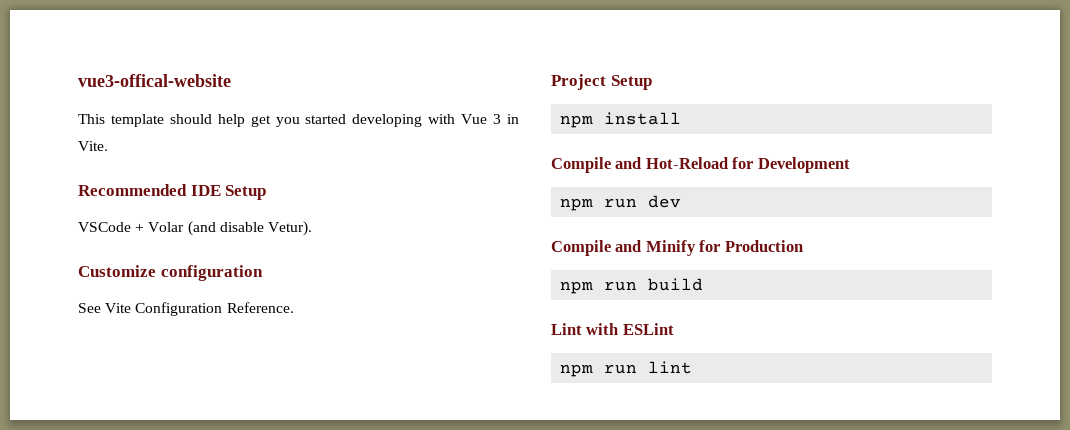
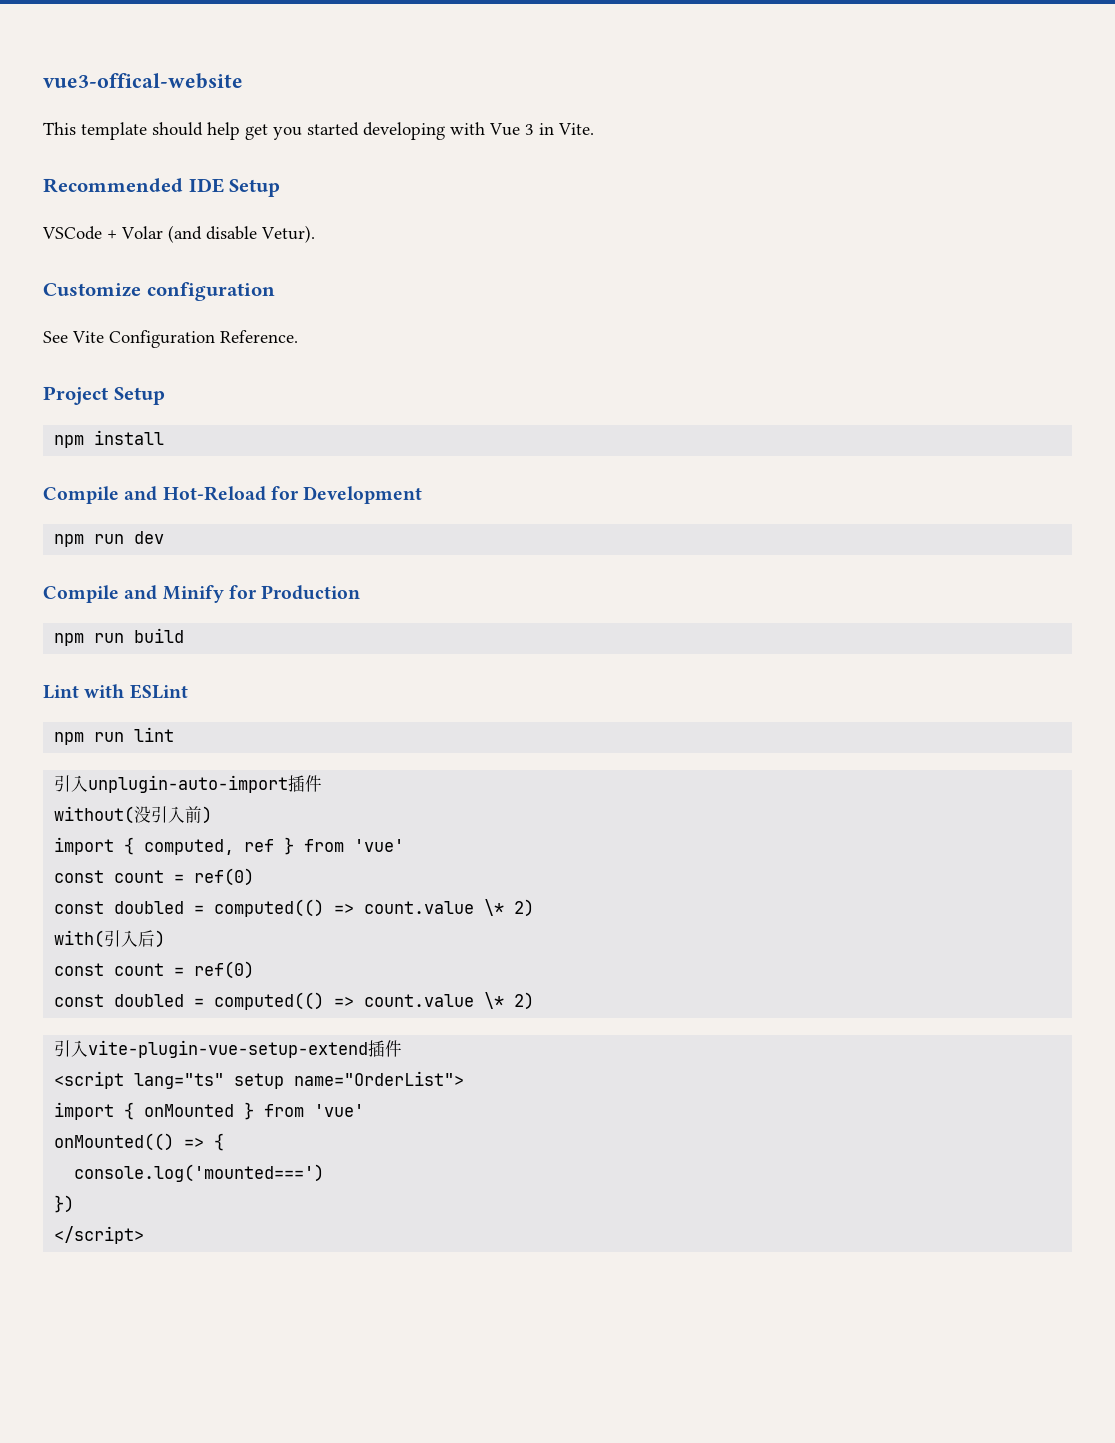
(693, 367) none -> [54,775,323,793] [54,806,213,824] [54,837,405,855] [54,868,255,886] [54,899,535,917] [54,930,166,948] [54,961,255,979] [54,992,535,1010] [54,1040,403,1058] [54,1071,465,1089] [54,1102,365,1120] [54,1133,225,1151] [74,1164,325,1182] [54,1195,75,1213] [54,1226,145,1244] // 引入unplugin-auto-import插件 // without(没引入前) // import { computed, ref } from 'vue' // const count = ref(0) // const doubled = computed(() => count.value \* 2) // with(引入后) // const count = ref(0) // const doubled = computed(() => count.value \* 2) // 引入vite-plugin-vue-setup-extend插件 // <script lang="ts" setup name="OrderList"> // import { onMounted } from 'vue' // onMounted(() => { // console.log('mounted===') // }) // </script>

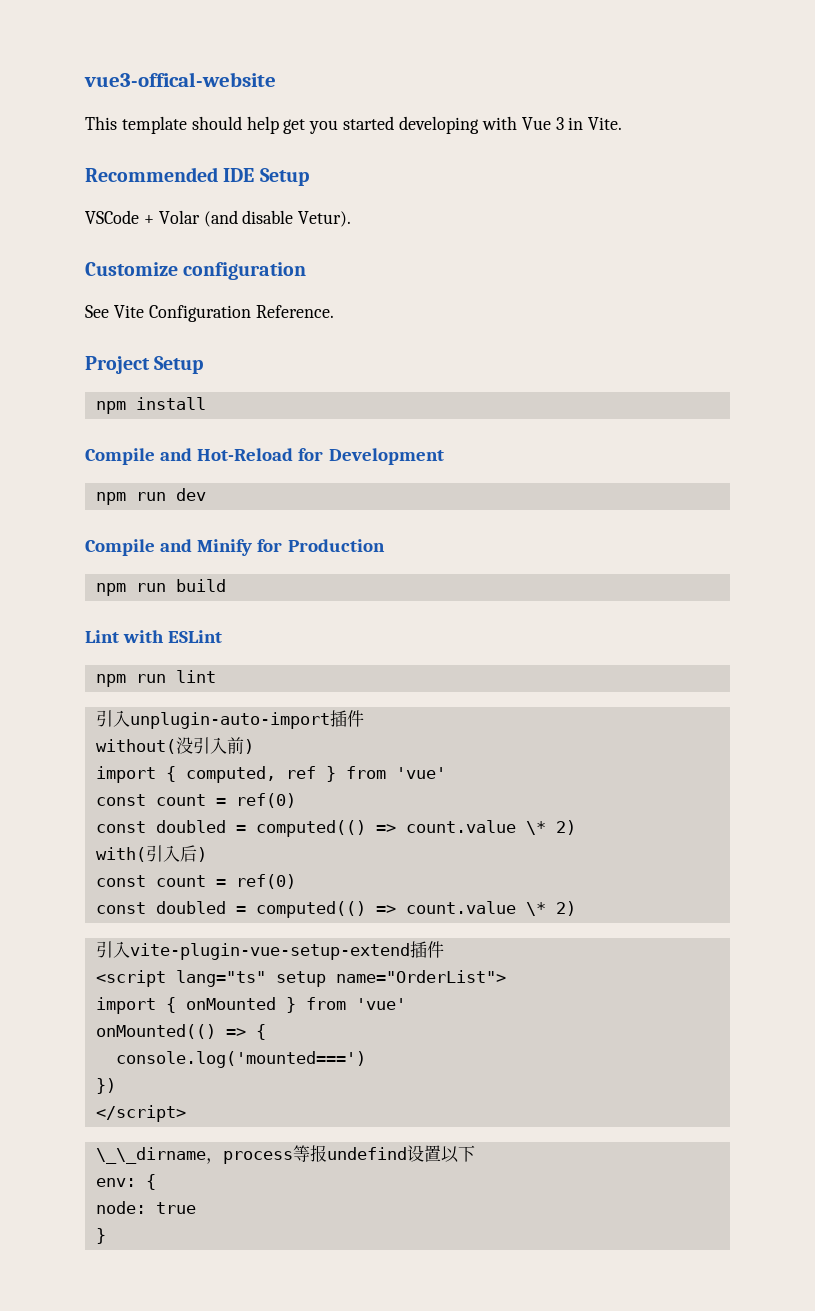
(145, 1235) none -> [95,1145,475,1164] [95,1174,156,1190] [95,1201,196,1214] [95,1228,106,1244] // \_\_dirname，process等报undefind设置以下 // env: { // node: true // }

